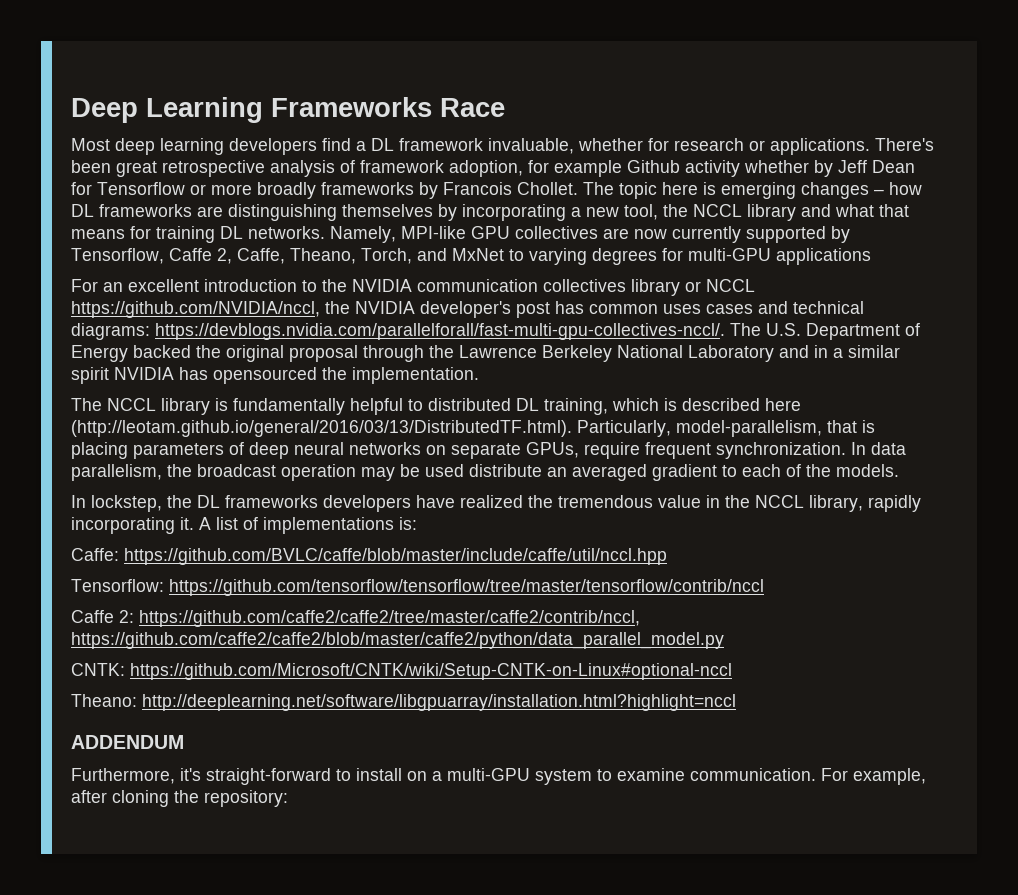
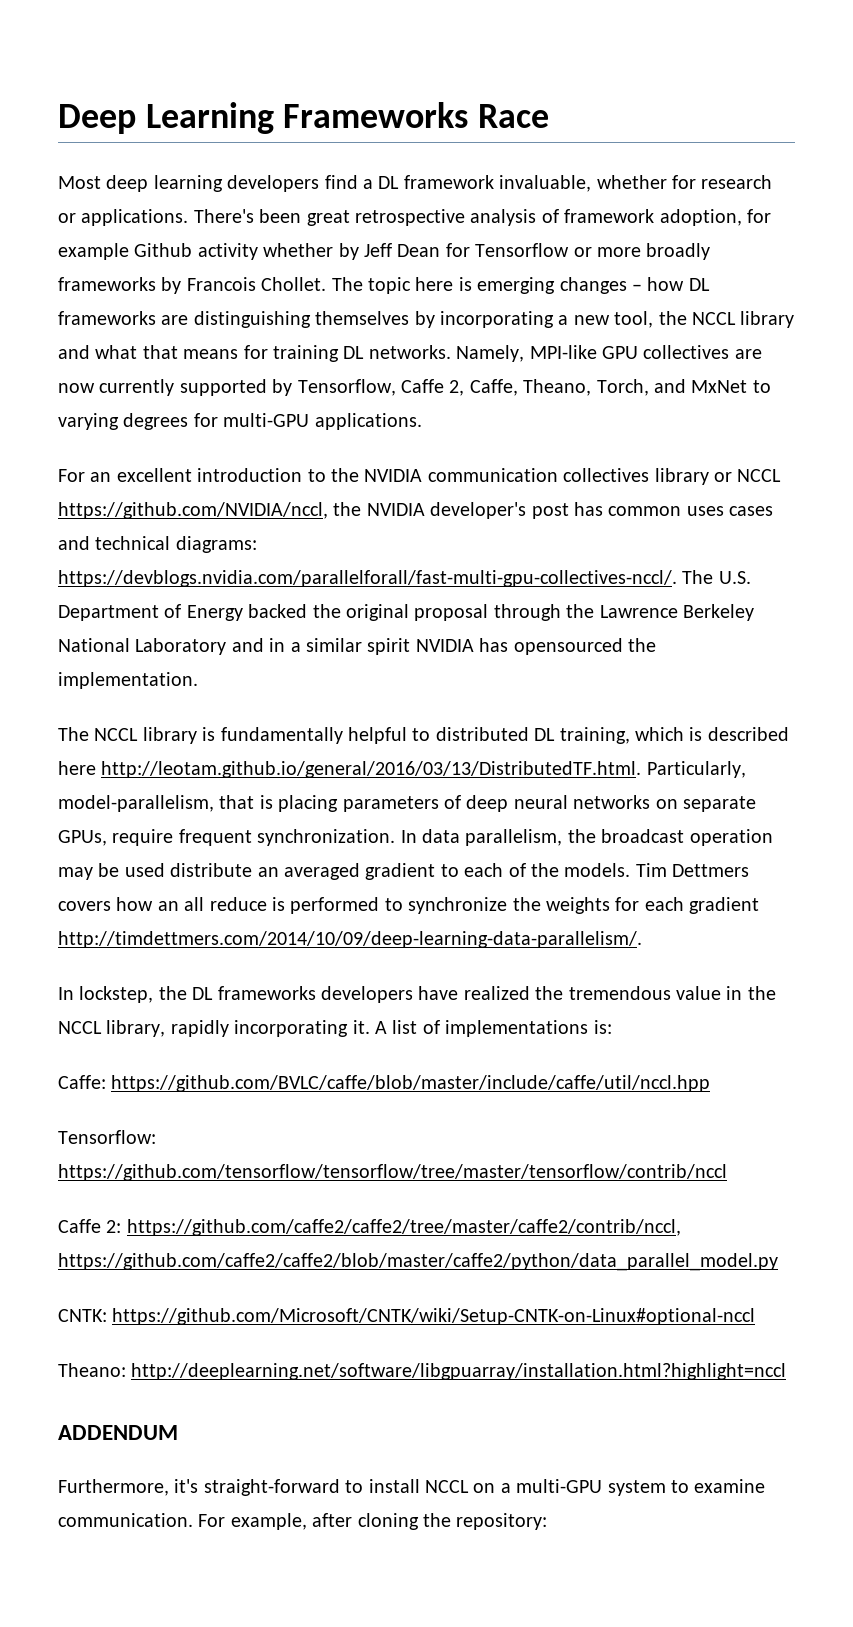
[776,248,871,265] applications -> [314,413,422,430] applications.
[71,420,572,437] (http://leotam.github.io/general/2016/03/13/DistributedTF.html). -> [101,761,642,778] http://leotam.github.io/general/2016/03/13/DistributedTF.html.
(899, 470) none -> [635,863,750,877] [58,897,760,914] [58,931,642,948] Tim Dettmers covers how an all reduce is performed to synchronize the weights for each gradient http://timdettmers.com/2014/10/09/deep-learning-data-parallelism/.
(402, 774) none -> [424,1480,469,1493] NCCL

